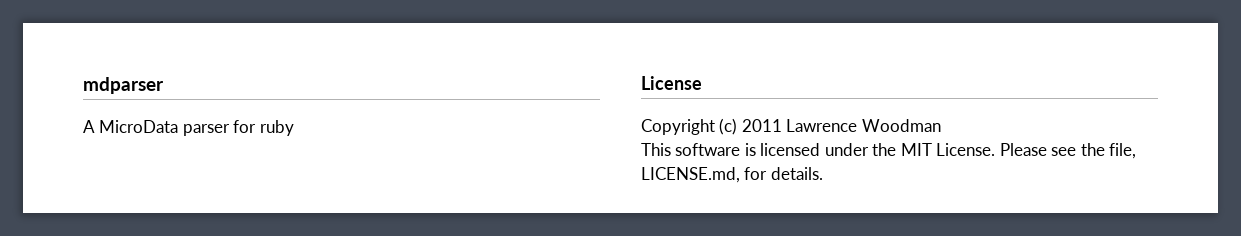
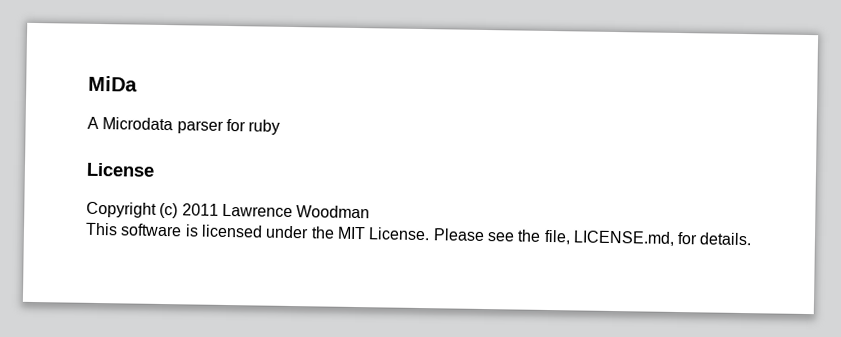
[83,77,164,94] mdparser -> [88,75,138,92] MiDa
[99,120,179,133] MicroData -> [102,117,174,131] Microdata

